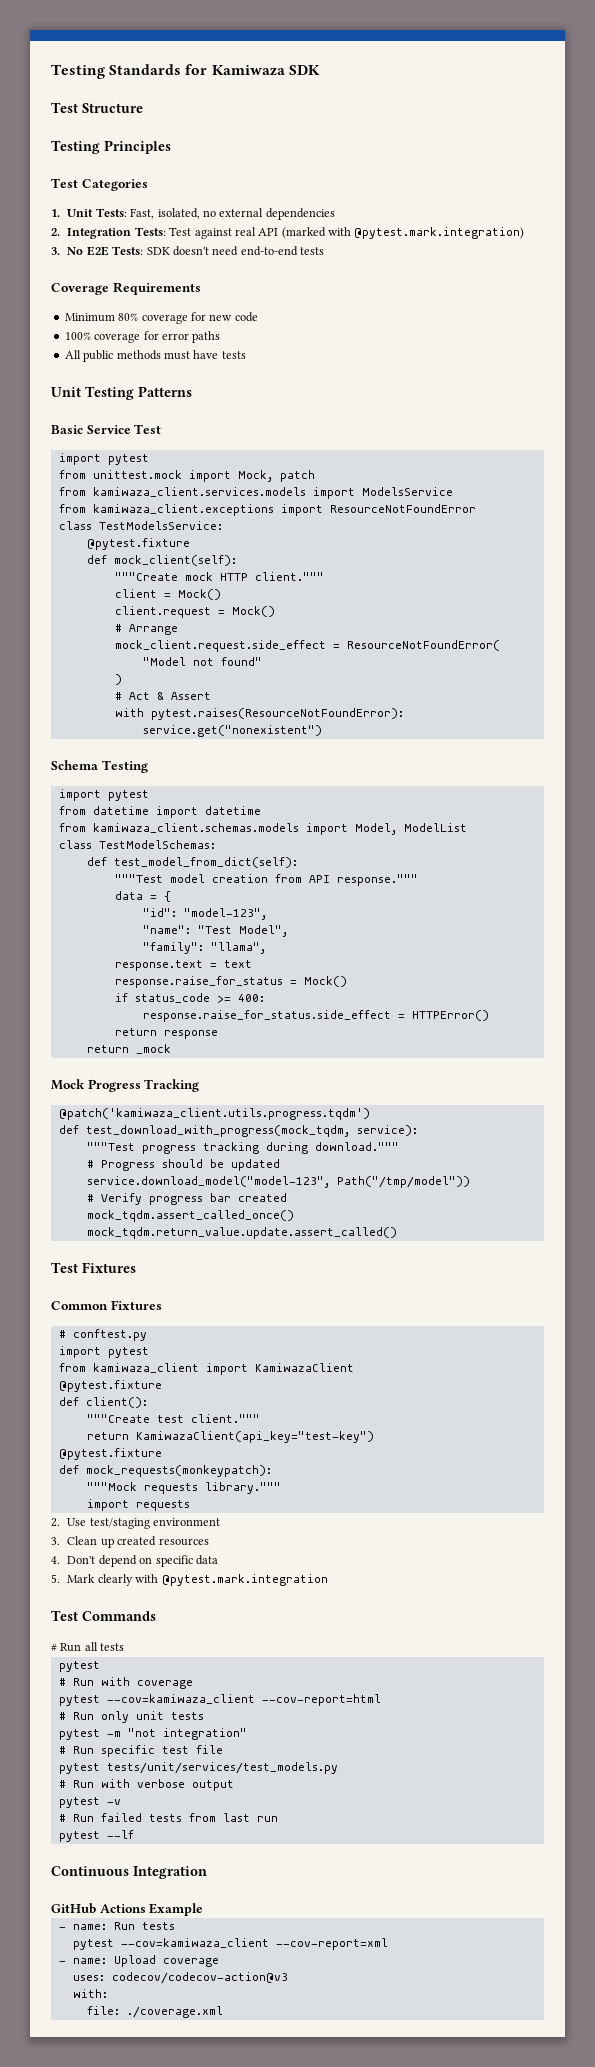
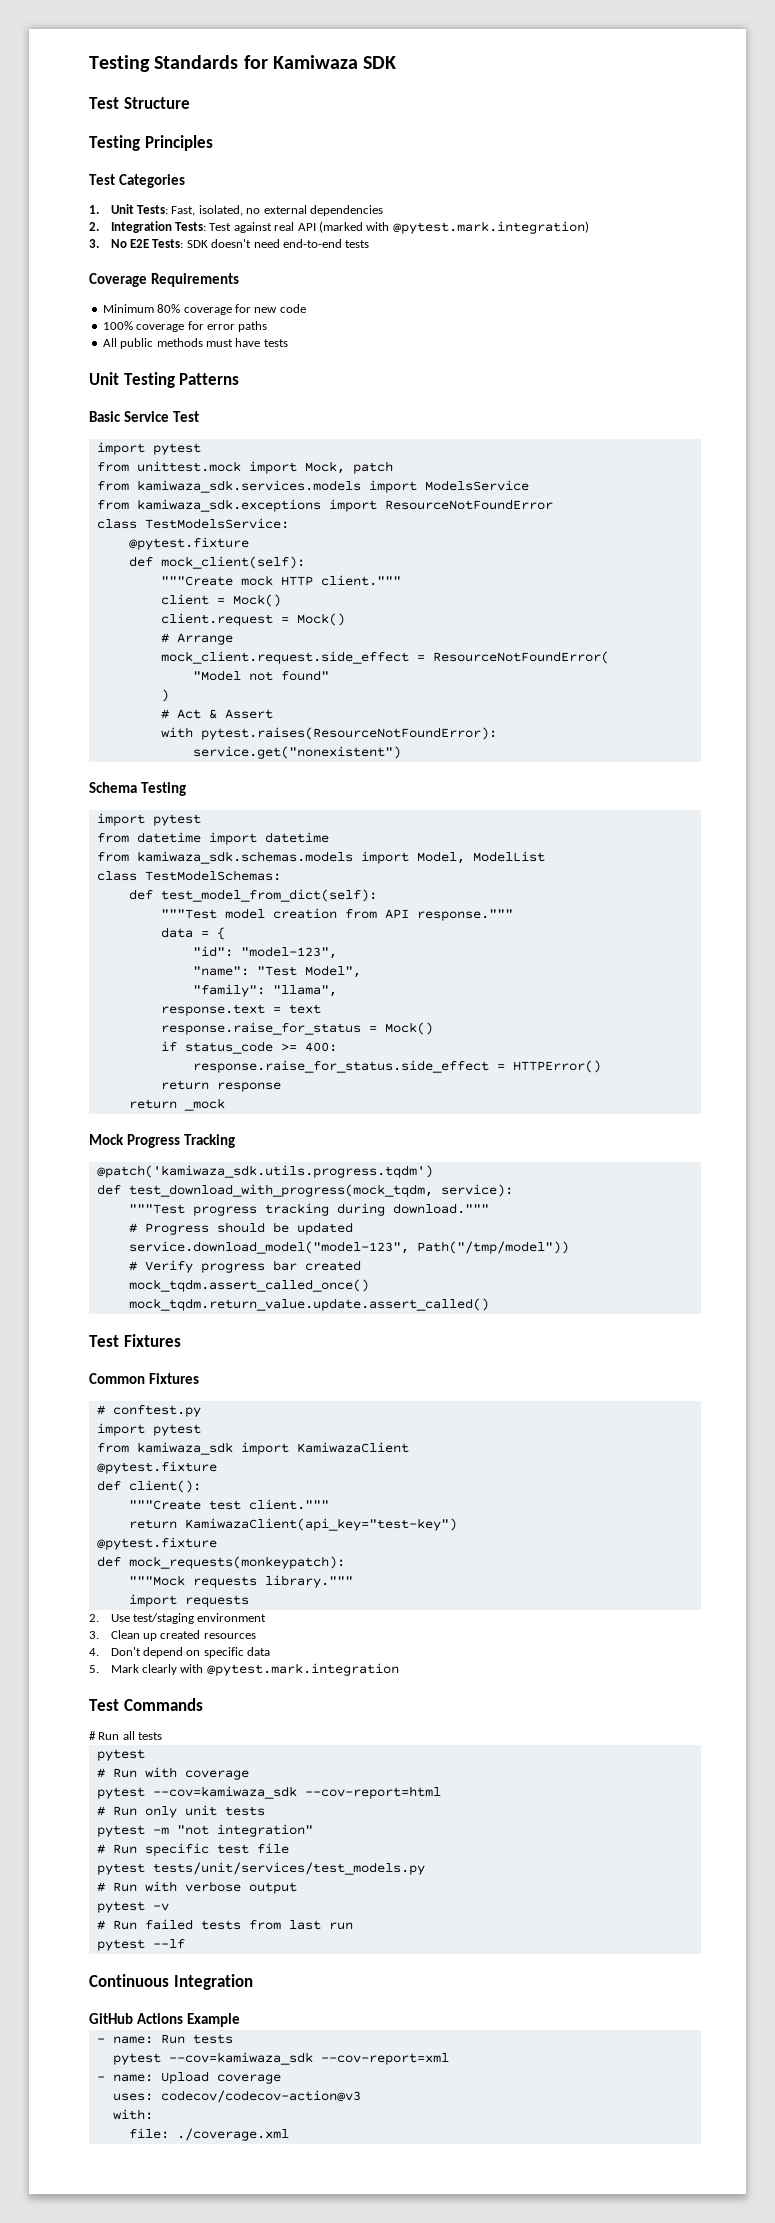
[92,487,306,497] kamiwaza_client.services.models -> [136,480,361,493] kamiwaza_sdk.services.models
[92,504,274,516] kamiwaza_client.exceptions -> [136,499,321,512] kamiwaza_sdk.exceptions
[92,823,299,833] kamiwaza_client.schemas.models -> [136,851,353,864] kamiwaza_sdk.schemas.models
[58,1108,370,1120] @patch('kamiwaza_client.utils.progress.tqdm') -> [96,1165,433,1178] @patch('kamiwaza_sdk.utils.progress.tqdm')
[92,1363,199,1373] kamiwaza_client -> [136,1442,233,1455] kamiwaza_sdk
[106,1694,255,1704] --cov=kamiwaza_client -> [152,1786,297,1799] --cov=kamiwaza_sdk
[120,1938,269,1948] --cov=kamiwaza_client -> [168,2052,313,2065] --cov=kamiwaza_sdk

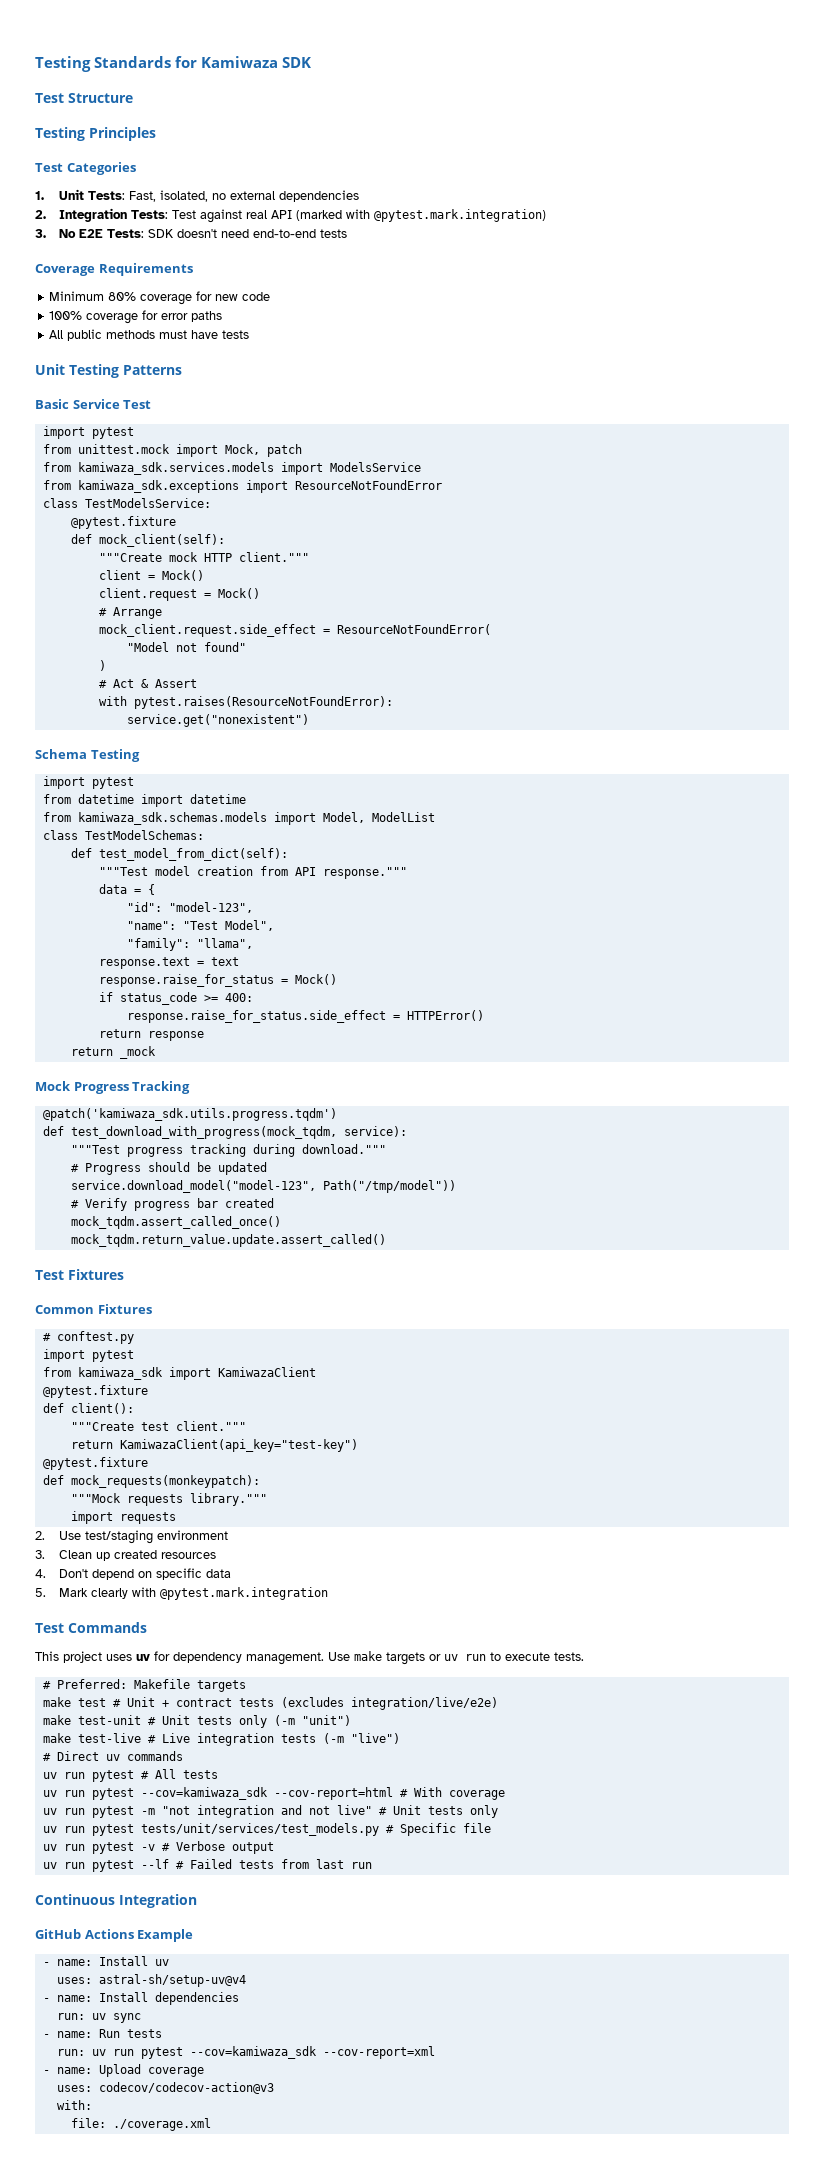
[89,1731,163,1740] [96,1749,145,1761] [96,1767,249,1780] [96,1786,441,1799] [96,1805,265,1818] [96,1824,313,1837] [96,1843,289,1856] [96,1862,425,1875] [96,1881,297,1894] [96,1901,169,1913] [96,1919,193,1930] # Run all tests // pytest // # Run with coverage // pytest --cov=kamiwaza_sdk --cov-report=html // # Run only unit tests // pytest -m "not integration" // # Run specific test file // pytest tests/unit/services/test_models.py // # Run with verbose output // pytest -v // # Run failed -> [35,1651,584,1665] [42,1679,246,1692] [42,1697,498,1710] [42,1715,351,1728] [42,1733,400,1746] [42,1751,183,1761] [42,1769,218,1782] [42,1787,505,1800] [42,1805,498,1818] [42,1823,491,1836] [42,1841,274,1854] [42,1859,232,1872] This project uses uv for dependency management. Use make targets or uv run to execute tests. // # Preferred: Makefile targets // make test # Unit + contract tests (excludes integration/live/e2e) // make test-unit # Unit tests only (-m "unit") // make test-live # Live integration tests (-m "live") // # Direct uv commands // uv run pytest # All tests // uv run pytest --cov=kamiwaza_sdk --cov-report=html # With coverage // uv run pytest -m "not integration and not live" # Unit tests only // uv run pytest tests/unit/services/test_models.py # Specific file // uv run pytest -v # Verbose output // uv run pytest --lf # Failed
[96,1939,185,1951] // pytest --lf -> (372, 1865) none
(240, 2020) none -> [42,1956,169,1966] [56,1974,246,1987] [42,1992,239,2005] [56,2013,141,2023] // - name: Install uv // uses: astral-sh/setup-uv@v4 // - name: Install dependencies // run: uv sync
(233, 2039) none -> [56,2049,134,2056] run: uv run

